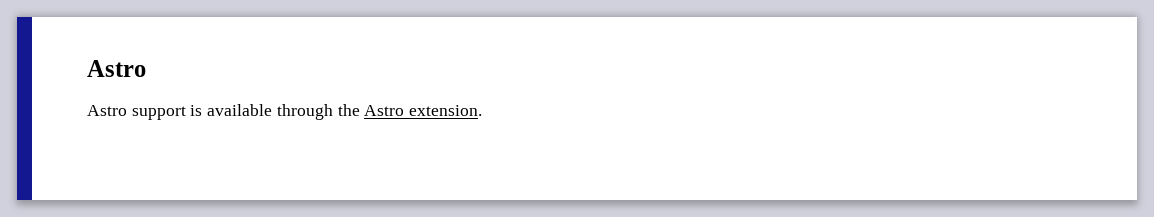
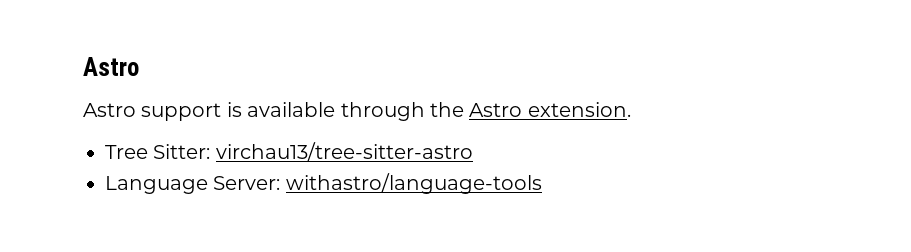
(483, 110) none -> [105,142,473,161] [105,173,542,194] // Tree Sitter: virchau13/tree-sitter-astro // Language Server: withastro/language-tools

